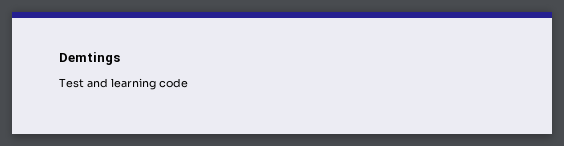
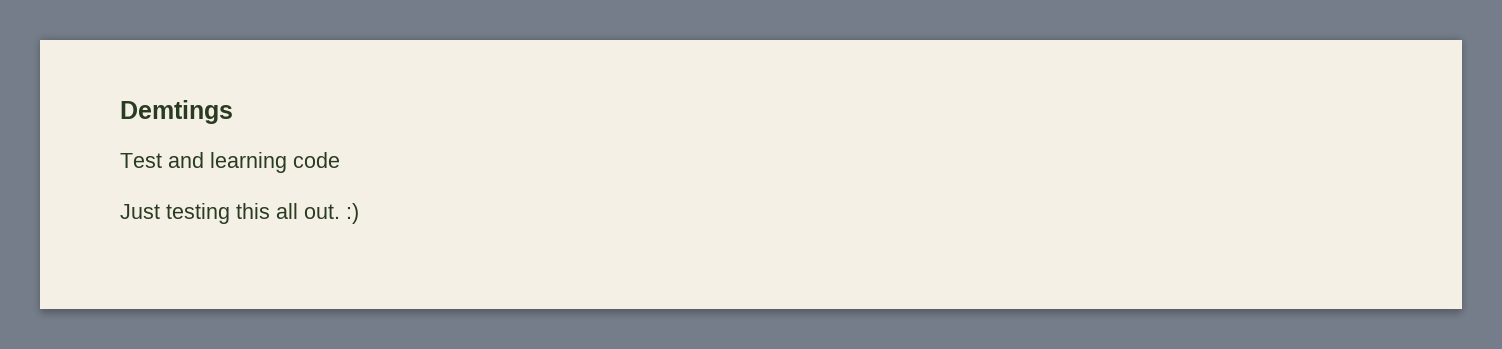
(188, 83) none -> [120,203,359,224] // Just testing this all out. :)

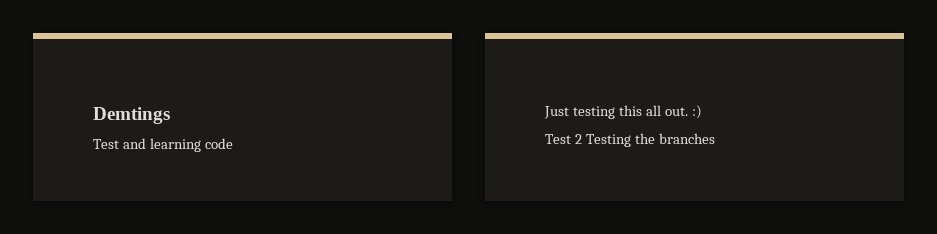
(359, 213) none -> [545,133,715,147] // Test 2 Testing the branches

